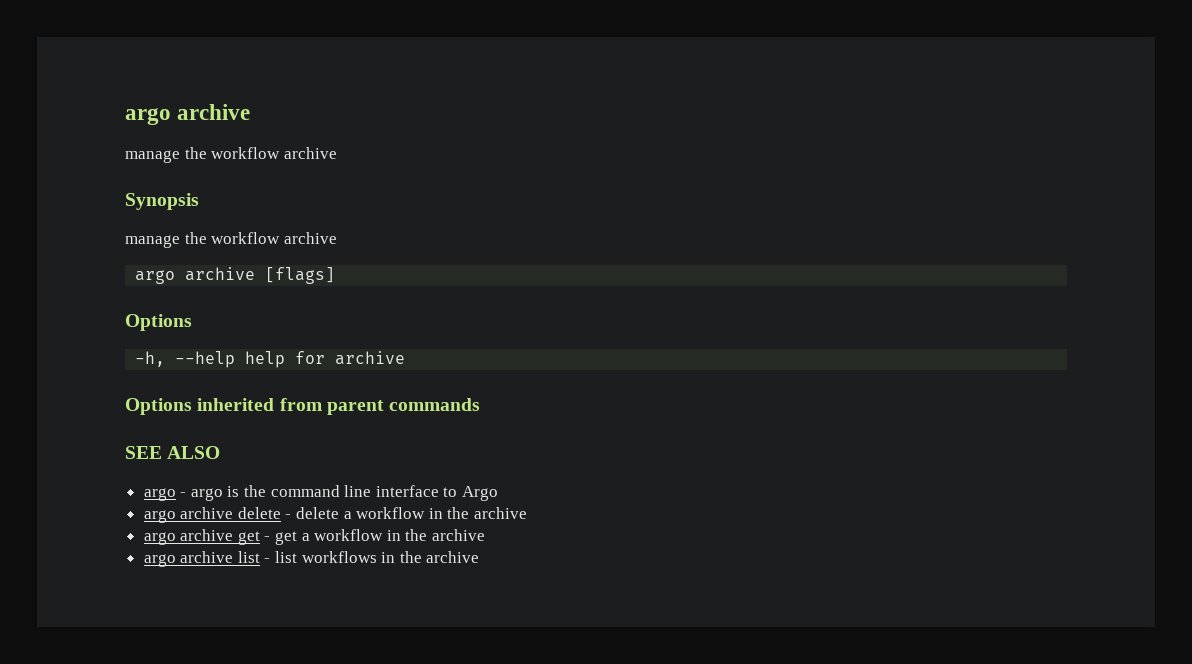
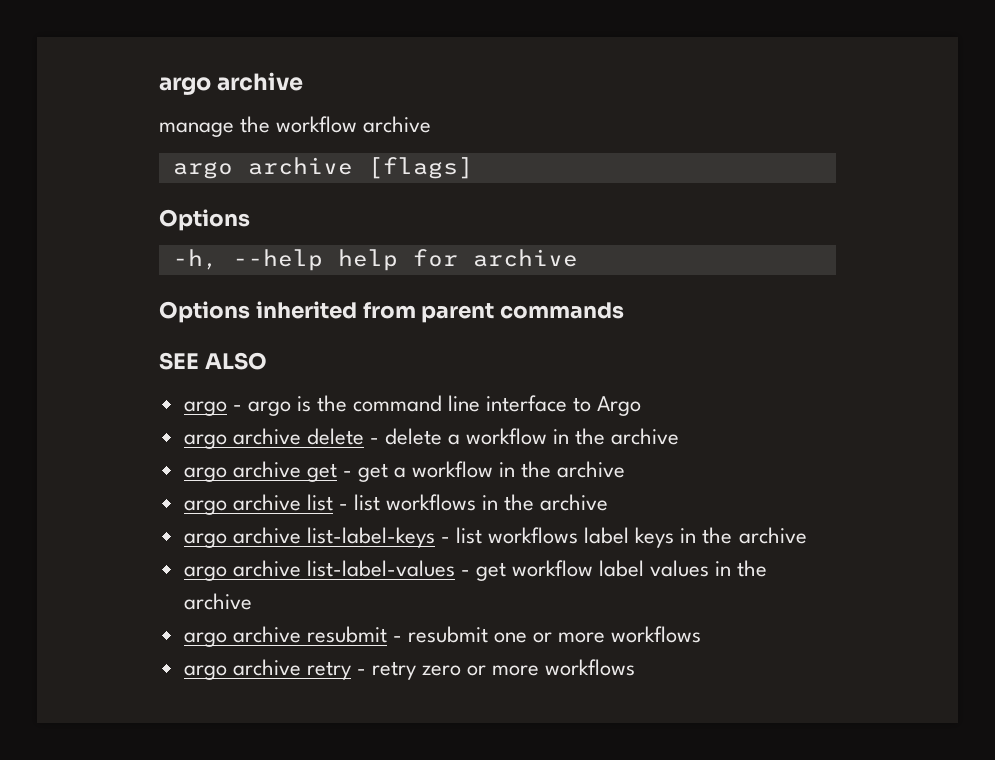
[125,193,199,210] [125,232,337,248] // Synopsis // manage the workflow archive -> (432, 124) none
(480, 557) none -> [183,527,807,548] [183,560,768,581] [183,593,252,610] [183,626,702,647] [183,659,636,680] // argo archive list-label-keys - list workflows label keys in the archive // argo archive list-label-values - get workflow label values in the archive // argo archive resubmit - resubmit one or more workflows // argo archive retry - retry zero or more workflows

